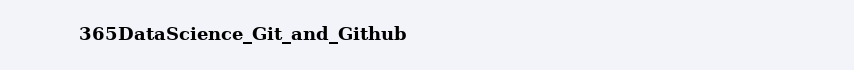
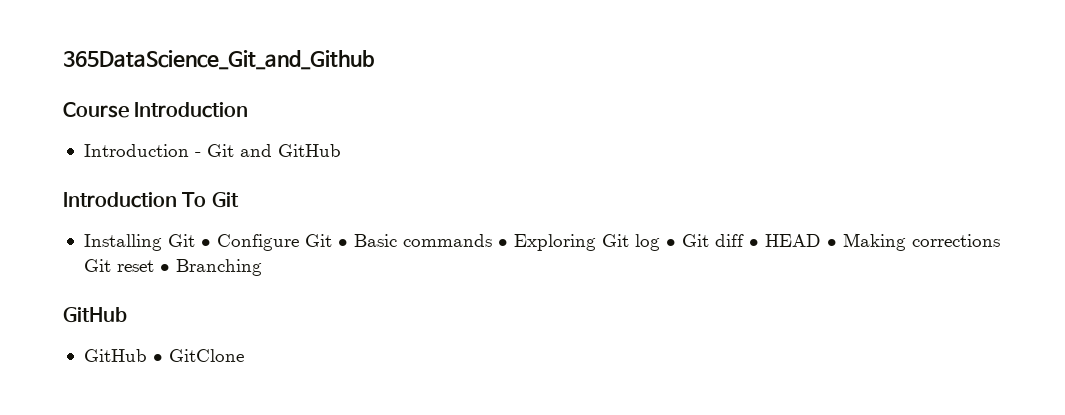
(407, 35) none -> [63,102,249,118] [83,144,341,157] [63,192,239,208] [83,233,1000,251] [83,259,262,276] [63,307,127,323] [83,349,244,362] // Course Introduction // Introduction - Git and GitHub // Introduction To Git // Installing Git • Configure Git • Basic commands • Exploring Git log • Git diff • HEAD • Making corrections Git reset • Branching // GitHub // GitHub • GitClone

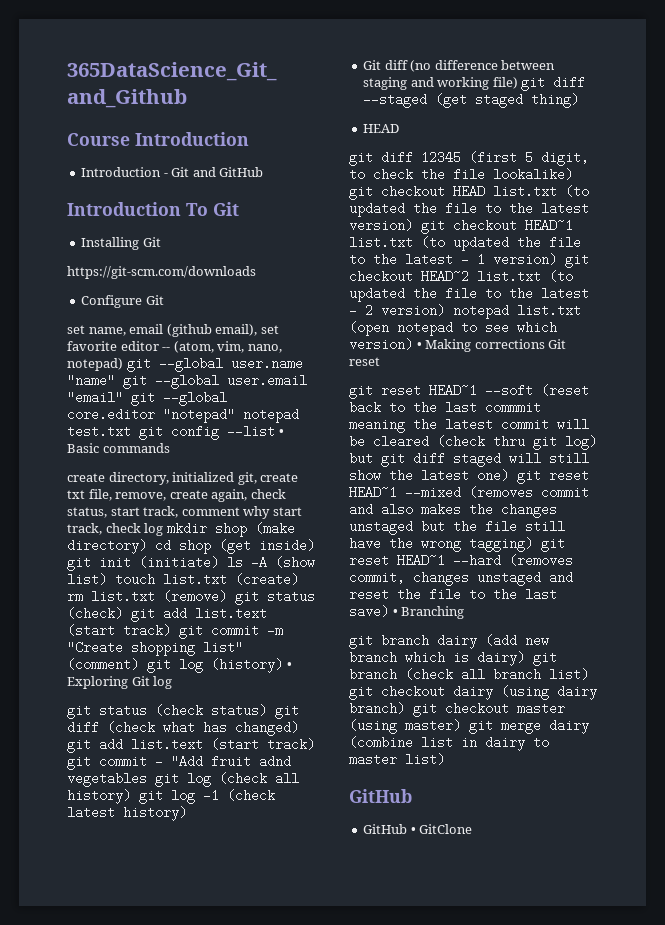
[200,239,211,247] • -> [67,266,256,279] // https://git-scm.com/downloads //
[337,234,821,251] • Basic commands • Exploring Git log • Git diff • HEAD -> [67,324,279,337] [67,341,282,353] [67,357,303,372] [67,374,307,389] [67,391,227,406] [67,408,299,423] [67,425,284,440] [67,443,170,453] [67,472,299,485] [67,489,286,502] [67,506,302,519] [67,522,295,537] [67,539,315,554] [67,556,315,571] [67,573,299,586] [67,590,315,605] [67,607,267,622] [67,624,283,639] [67,641,243,656] [67,658,292,673] [67,676,173,689] [67,704,299,719] [67,721,299,736] [67,738,315,753] [67,755,291,770] [67,772,299,787] [67,789,275,804] [67,806,187,821] [363,60,556,72] [363,76,586,91] [363,93,580,108] [363,124,400,133] [349,151,589,166] [349,168,573,181] [349,185,589,200] [349,202,589,217] [349,219,573,234] [349,236,581,251] [349,253,589,268] [349,270,573,283] [349,287,589,302] [349,304,581,319] [349,321,557,336] [349,338,413,351] // set name, email (github email), set favorite editor -- (atom, vim, nano, notepad) git --global user.name "name" git --global user.email "email" git --global core.editor "notepad" notepad test.txt git config --list • Basic commands // create directory, initialized git, create txt file, remove, create again, check status, start track, comment why start track, check log mkdir shop (make directory) cd shop (get inside) git init (initiate) ls -A (show list) touch list.txt (create) rm list.txt (remove) git status (check) git add list.text (start track) git commit -m "Create shopping list" (comment) git log (history) • Exploring Git log // git status (check status) git diff (check what has changed) git add list.text (start track) git commit - "Add fruit adnd vegetables git log (check all history) git log -1 (check latest history) // Git diff (no difference between staging and working file) git diff --staged (get staged thing) // HEAD // git diff 12345 (first 5 digit, to check the file lookalike) git checkout HEAD list.txt (to updated the file to the latest version) git checkout HEAD~1 list.txt (to updated the file to the latest - 1 version) git checkout HEAD~2 list.txt (to updated the file to the latest - 2 version) notepad list.txt (open notepad to see which version)
[159,259,262,276] • Branching -> [349,384,589,399] [349,401,541,414] [349,418,589,433] [349,435,597,450] [349,452,589,467] [349,469,589,484] [349,486,589,499] [349,503,557,518] [349,520,565,535] [349,537,565,552] [349,554,573,567] [349,571,573,586] [349,588,557,601] [349,605,465,619] [349,634,549,649] [349,651,557,666] [349,668,589,681] [349,685,597,700] [349,702,565,717] [349,719,589,734] [349,736,549,751] [349,753,445,766] // git reset HEAD~1 --soft (reset back to the last commmit meaning the latest commit will be cleared (check thru git log) but git diff staged will still show the latest one) git reset HEAD~1 --mixed (removes commit and also makes the changes unstaged but the file still have the wrong tagging) git reset HEAD~1 --hard (removes commit, changes unstaged and reset the file to the last save) • Branching // git branch dairy (add new branch which is dairy) git branch (check all branch list) git checkout dairy (using dairy branch) git checkout master (using master) git merge dairy (combine list in dairy to master list)

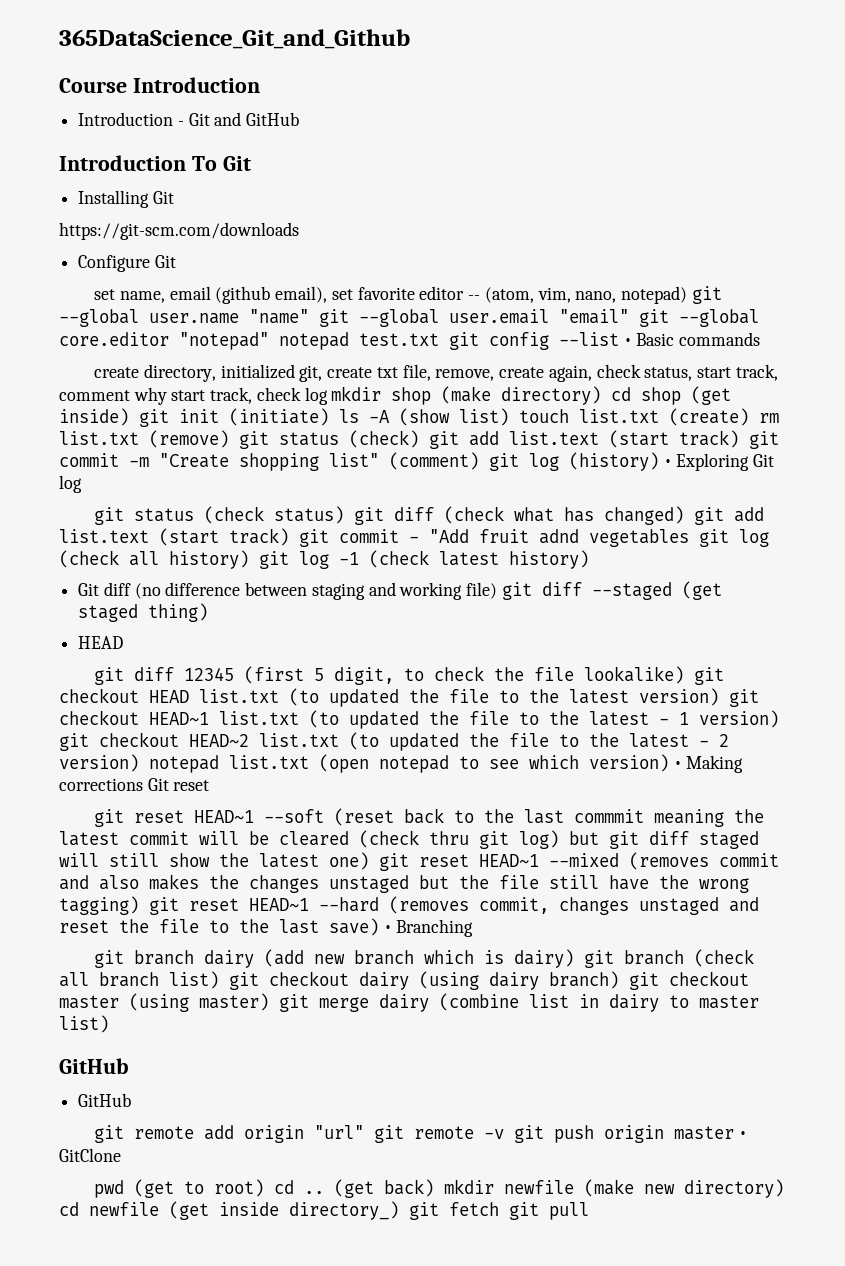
[410,824,473,834] • GitClone -> [94,1125,748,1143] [59,1148,121,1162] [94,1179,785,1198] [59,1201,589,1220] // git remote add origin "url" git remote -v git push origin master • GitClone // pwd (get to root) cd .. (get back) mkdir newfile (make new directory) cd newfile (get inside directory_) git fetch git pull

